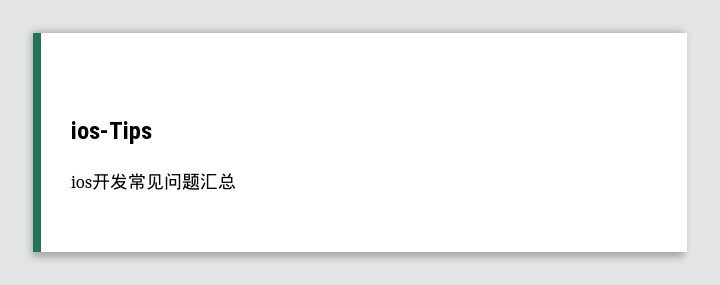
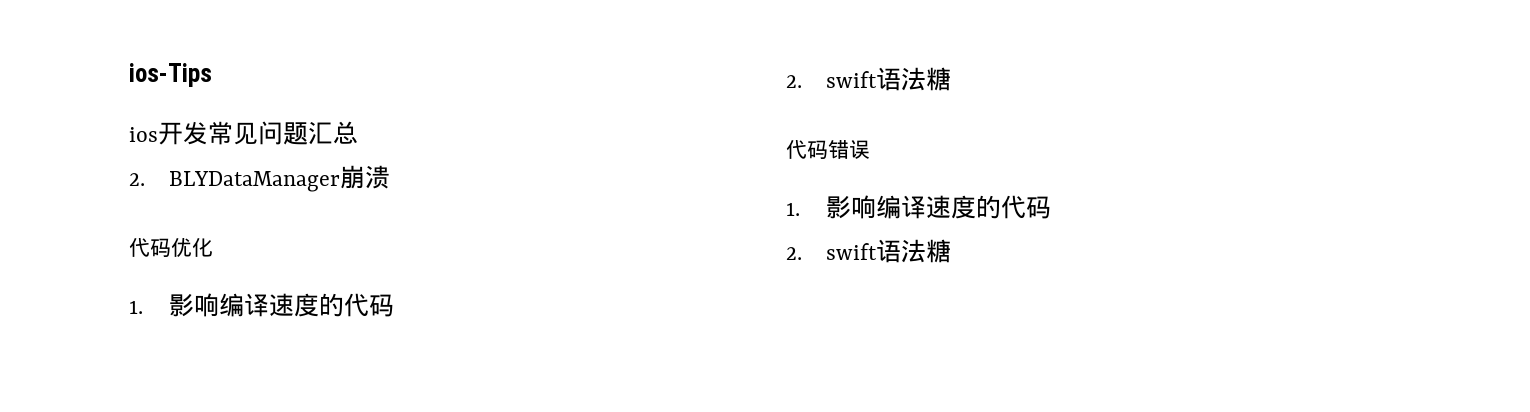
(236, 181) none -> [129,165,390,192] [129,238,213,257] [129,293,394,317] [786,67,951,91] [786,140,870,159] [786,195,1051,219] [786,239,951,263] // 2. BLYDataManager崩溃 // 代码优化 // 1.影响编译速度的代码 // 2. swift语法糖 // 代码错误 // 1.影响编译速度的代码 // 2. swift语法糖

